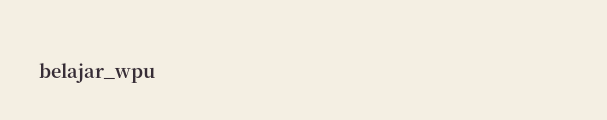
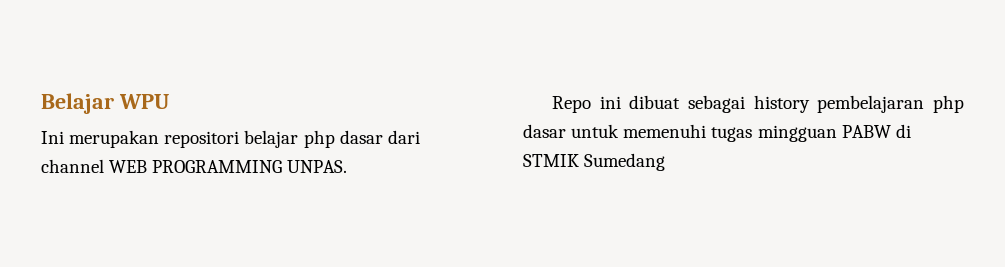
[38,62,155,83] belajar_wpu -> [41,93,169,114] [41,130,420,148] [41,159,348,173] [552,95,964,113] [523,124,911,142] [523,153,666,171] Belajar WPU // Ini merupakan repositori belajar php dasar dari channel WEB PROGRAMMING UNPAS. // Repo ini dibuat sebagai history pembelajaran php dasar untuk memenuhi tugas mingguan PABW di STMIK Sumedang

